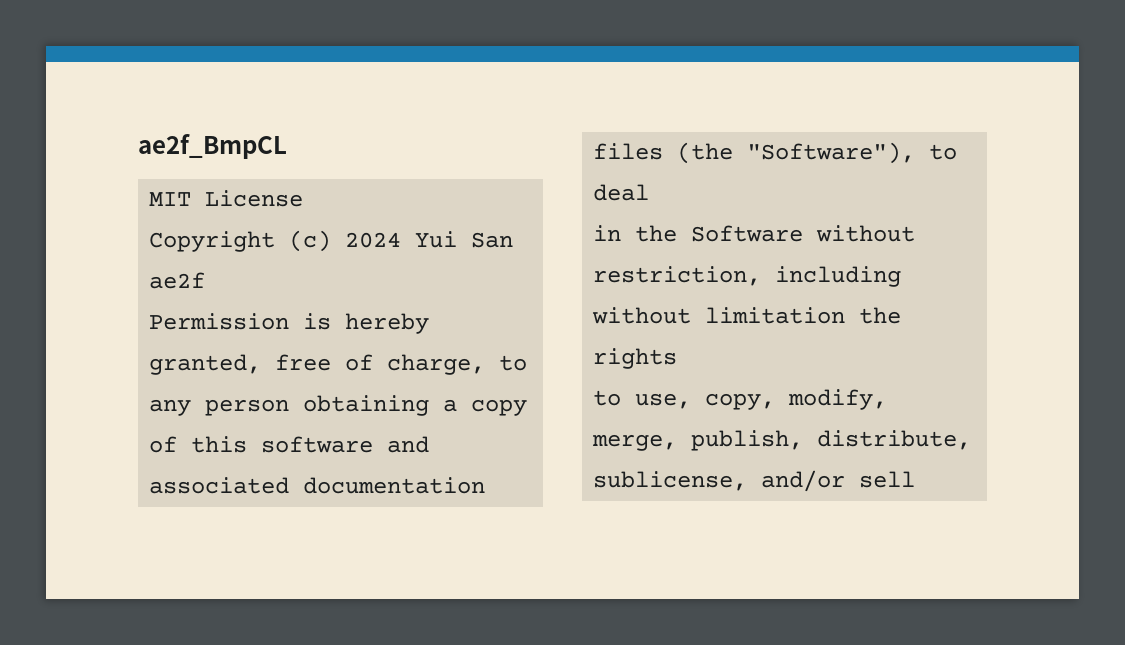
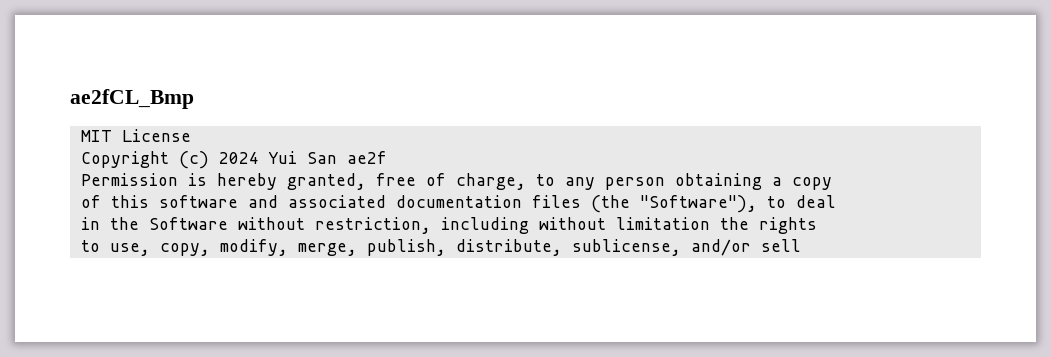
[138,134,287,159] ae2f_BmpCL -> [70,89,194,109] ae2fCL_Bmp

